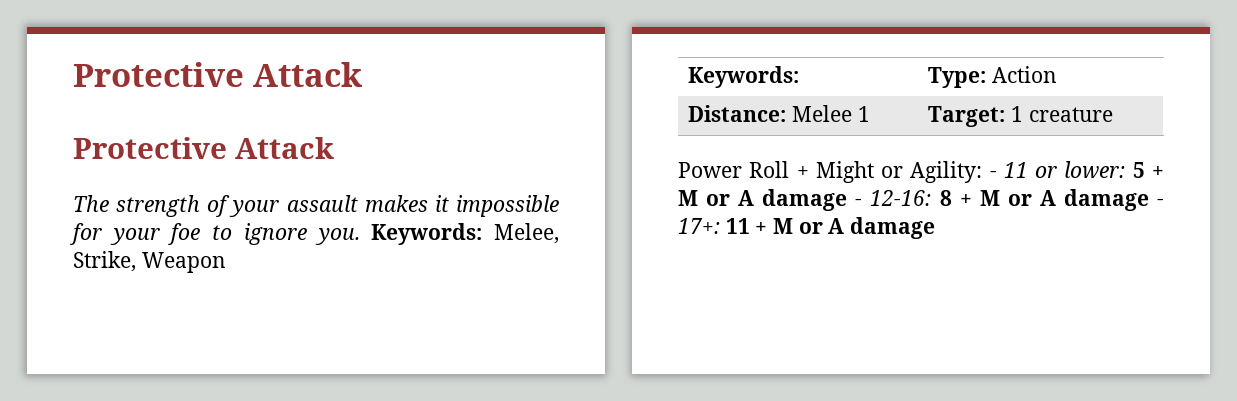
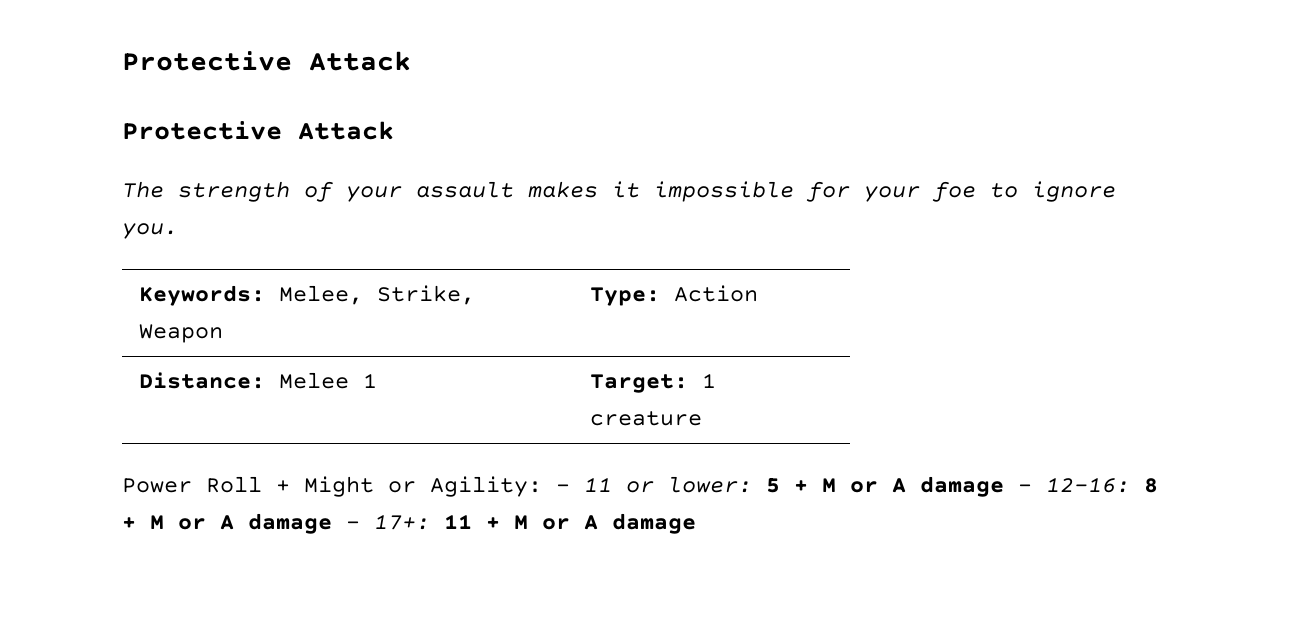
(360, 236) none -> (178, 231) //
[688,66,800,88] // Keywords: -> (224, 333) none

